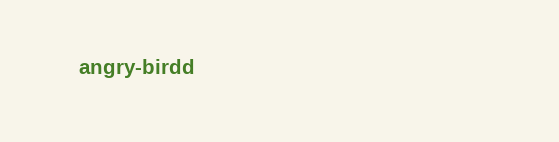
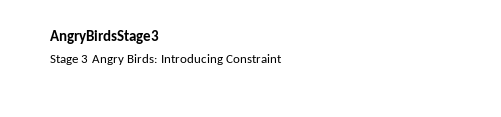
[79,59,195,78] angry-birdd -> [50,30,159,44] [50,54,282,65] AngryBirdsStage3 // Stage 3 Angry Birds: Introducing Constraint

